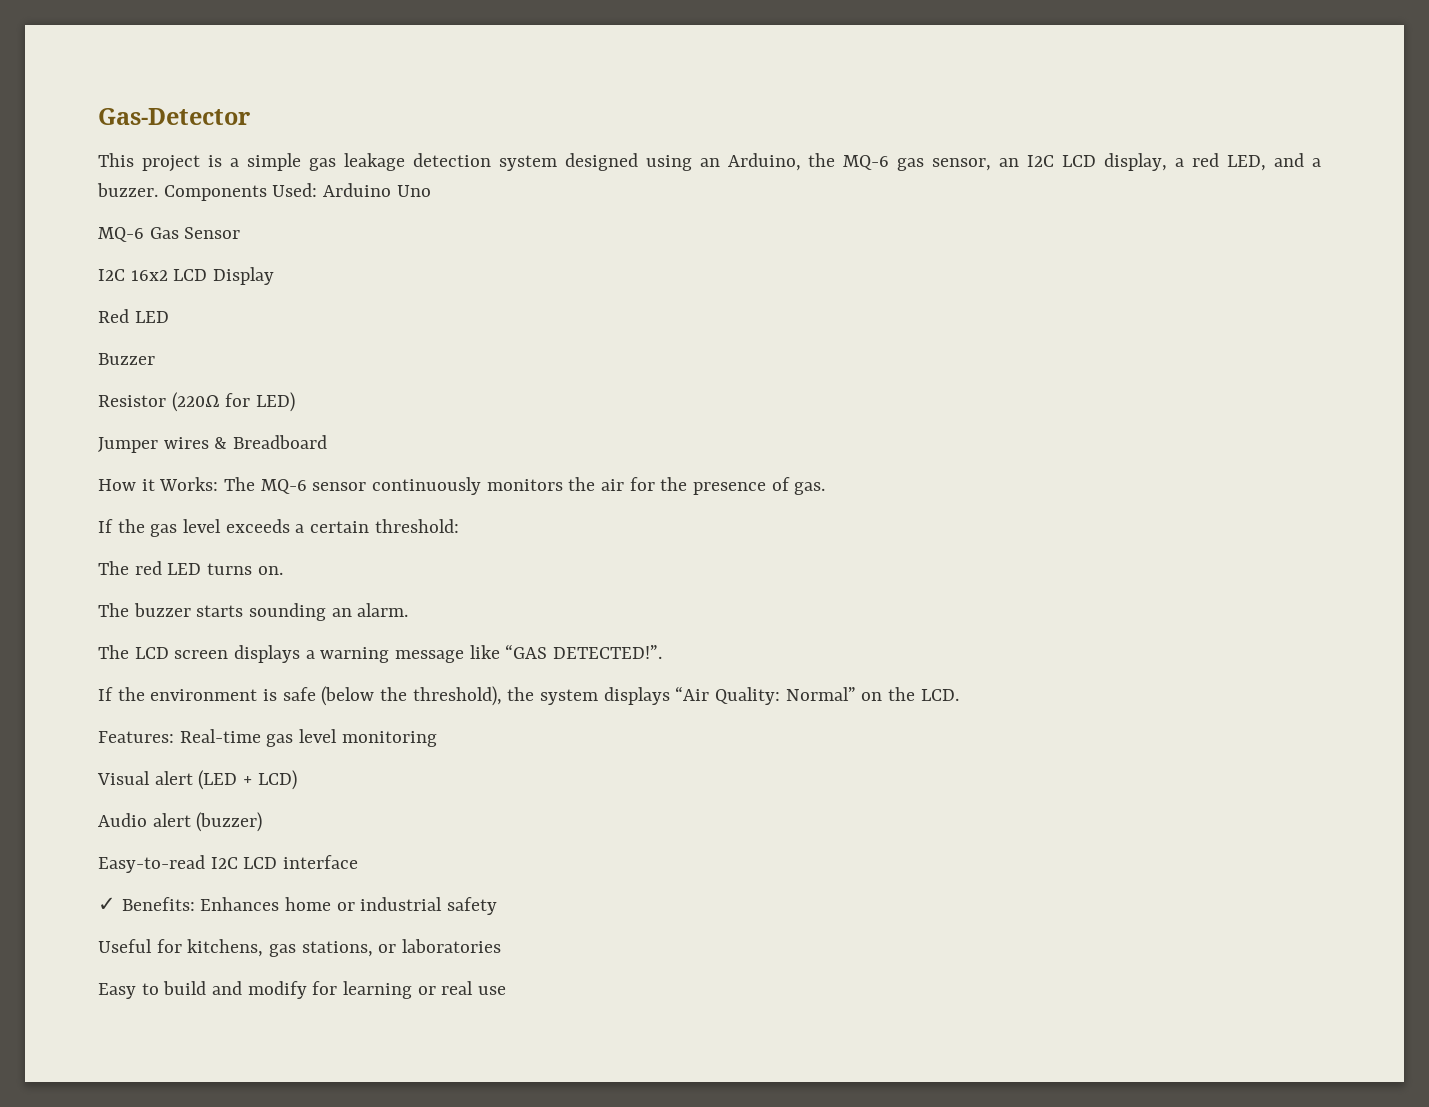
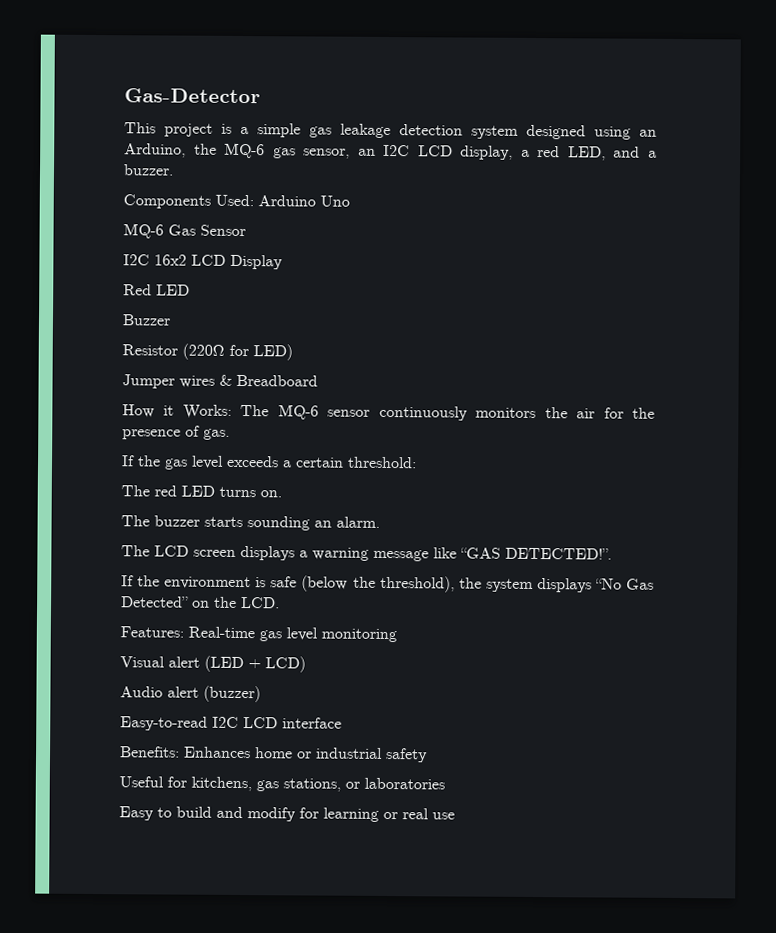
(158, 190) none -> (174, 170) //
[675,686,856,705] “Air Quality: Normal” -> [594,578,654,590] [121,596,189,608] “No Gas Detected”
[98,897,116,911] ✓ -> (342, 723) none

